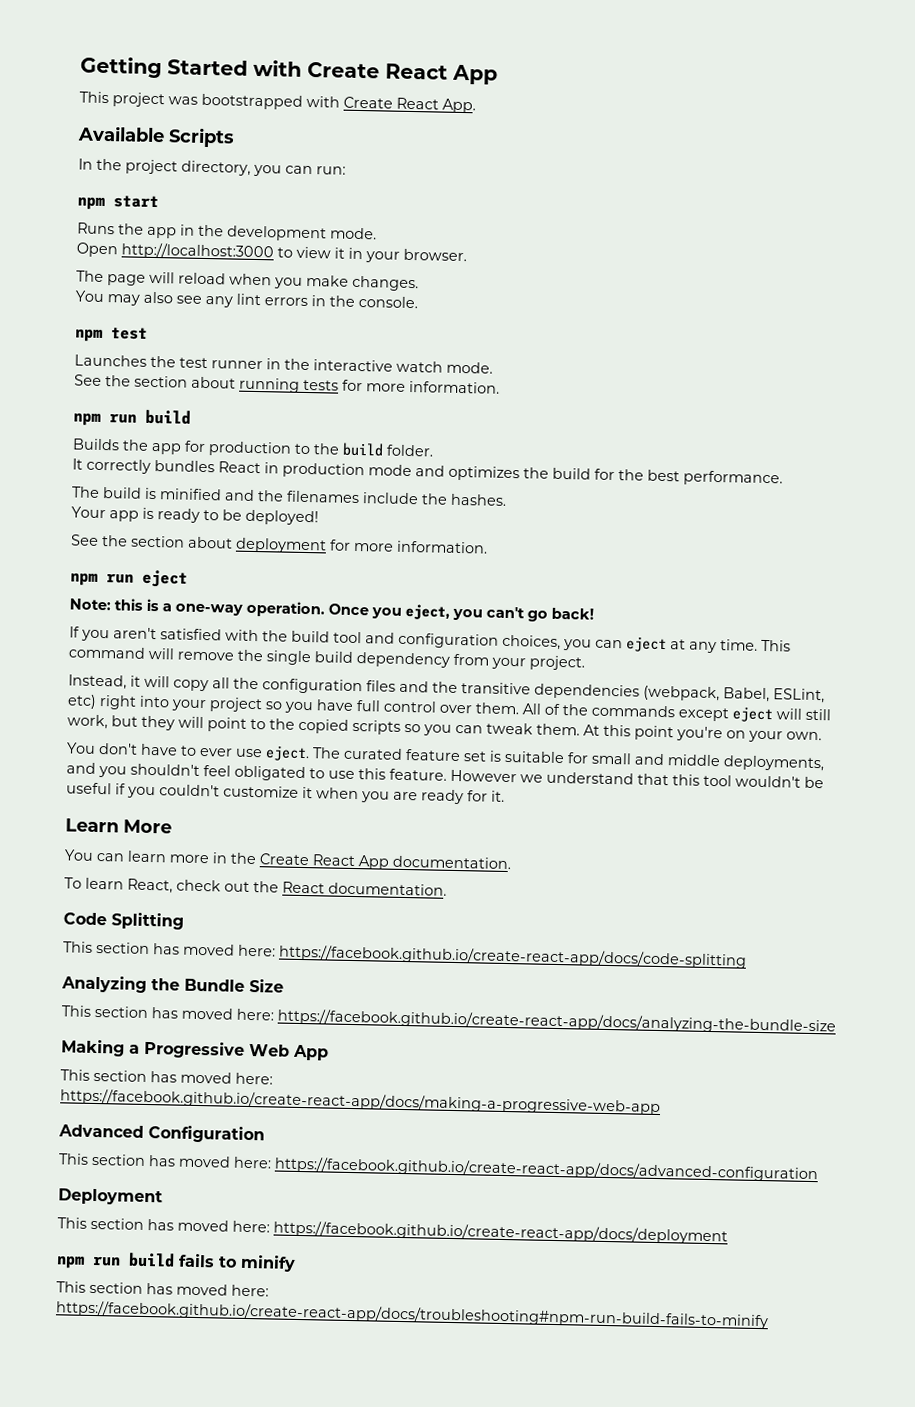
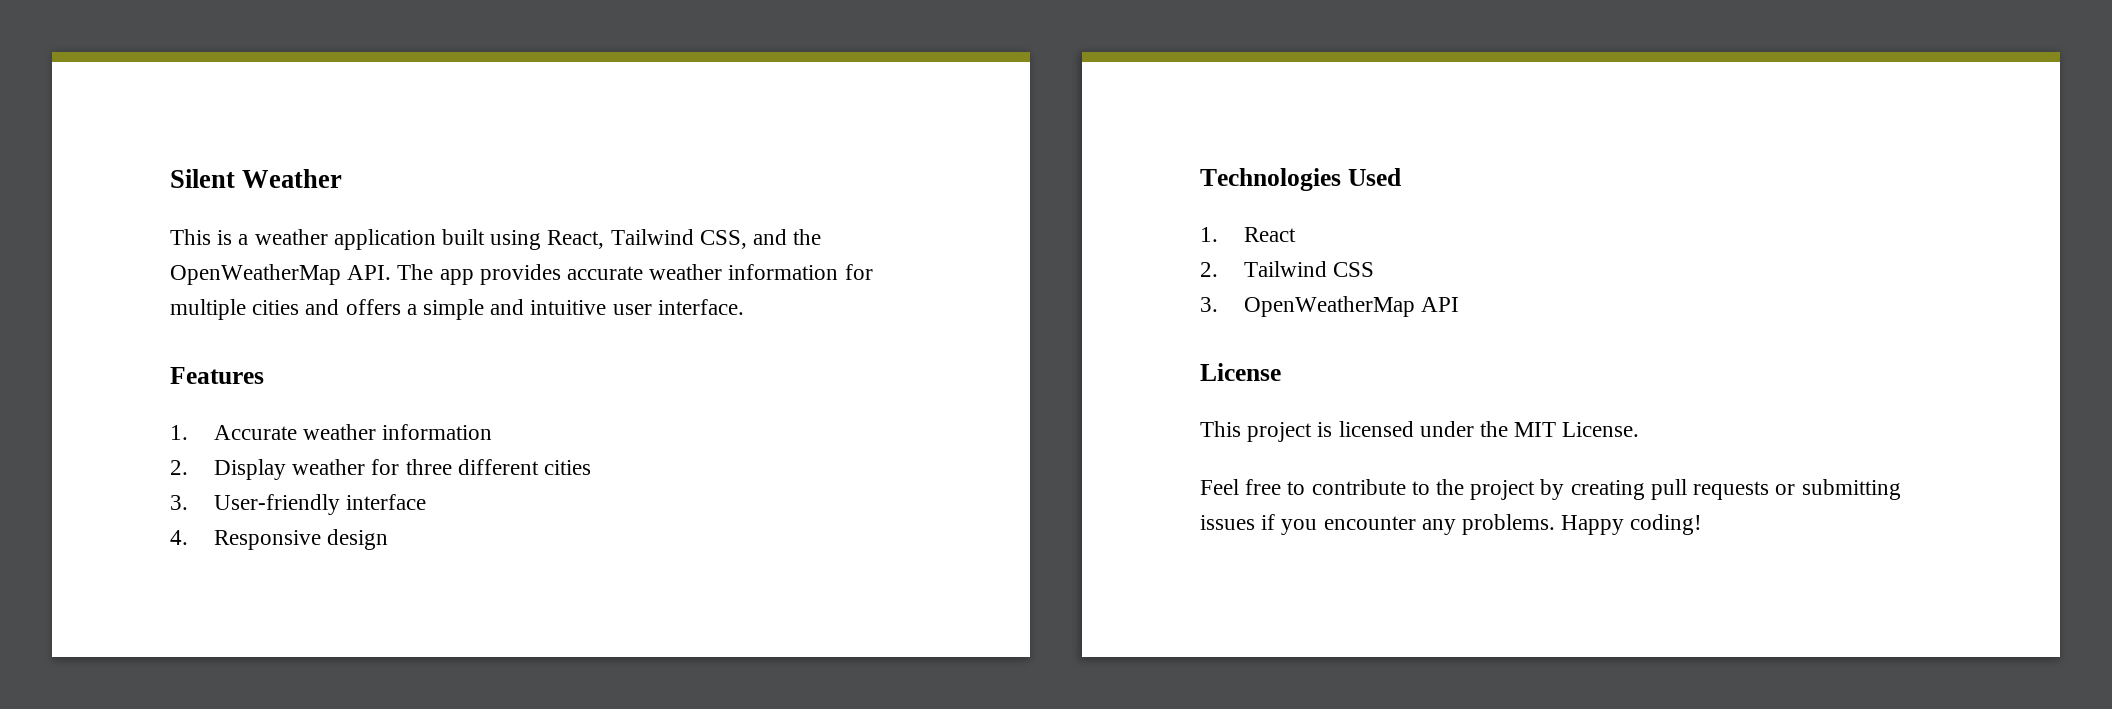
[80,56,498,85] [79,91,476,114] [77,125,235,148] [78,158,346,177] [77,195,159,211] [77,222,377,242] [76,242,467,263] [76,270,419,292] [75,290,418,309] [75,327,148,342] [74,354,493,374] [74,374,500,394] [73,409,191,426] [72,438,434,457] [72,458,783,487] [71,486,507,506] [71,506,319,526] [71,534,488,554] [70,569,188,588] [69,598,594,622] [69,626,791,654] [68,646,585,671] [68,674,825,704] [67,694,831,723] [67,714,822,743] [66,742,825,772] [66,762,824,789] [66,782,505,805] [65,818,172,834] [64,849,511,870] [64,877,447,896] [63,912,184,930] [63,941,747,969] [61,975,284,993] [61,1005,836,1035] [61,1039,329,1061] [60,1069,273,1085] [60,1088,661,1116] [58,1124,265,1144] [58,1153,819,1183] [58,1188,163,1206] [57,1217,728,1245] [56,1252,296,1272] [56,1281,269,1297] [55,1300,769,1330] Getting Started with Create React App // This project was bootstrapped with Create React App. // Available Scripts // In the project directory, you can run: // npm start // Runs the app in the development mode. // Open http://localhost:3000 to view it in your browser. // The page will reload when you make changes. // You may also see any lint errors in the console. // npm test // Launches the test runner in the interactive watch mode. // See the section about running tests for more information. // npm run build // Builds the app for production to the build folder. // It correctly bundles React in production mode and optimizes the build for the best performance. // The build is minified and the filenames include the hashes. // Your app is ready to be deployed! // See the section about deployment for more information. // npm run eject // Note: this is a one-way operation. Once you eject, you can't go back! // If you aren't satisfied with the build tool and configuration choices, you can eject at any time. This command will remove the single build dependency from your project. // Instead, it will copy all the configuration files and the transitive dependencies (webpack, Babel, ESLint, etc) right into your project so you have full control over them. All of the commands except eject will still work, but they will point to the copied scripts so you can tweak them. At this point you're on your own. // You don't have to ever use eject. The curated feature set is suitable for small and middle deployments, and you shouldn't feel obligated to use this feature. However we understand that this tool wouldn't be useful if you couldn't customize it when you are ready for it. // Learn More // You can learn more in the Create React App documentation. // To learn React, check out the React documentation. // Code Splitting // This section has moved here: https://facebook.github.io/create-react-app/docs/code-splitting // Analyzing the Bundle Size // This section has moved here: https://facebook.github.io/create-react-app/docs/analyzing-the-bundle-size // Making a Progressive Web App // This section has moved here: https://facebook.github.io/create-react-app/docs/making-a-progressive-web-app // Advanced Configuration // This section has moved here: https://facebook.github.io/create-react-app/docs/advanced-configuration // Deployment // This section has moved here: https://facebook.github.io/create-react-app/docs/deployment // npm run build fails to minify // This section has moved here: https://facebook.github.io/create-react-app/docs/troubleshooting#npm-run-build-fails-to-minify -> [170,169,343,188] [170,229,822,250] [170,264,873,285] [170,299,744,320] [170,367,264,384] [170,424,493,440] [170,459,591,480] [170,494,427,515] [170,529,389,550] [1200,168,1401,191] [1200,227,1296,242] [1200,261,1375,277] [1200,296,1460,317] [1200,363,1281,381] [1200,421,1640,442] [1200,479,1901,500] [1200,514,1703,535] Silent Weather // This is a weather application built using React, Tailwind CSS, and the OpenWeatherMap API. The app provides accurate weather information for multiple cities and offers a simple and intuitive user interface. // Features // 1. Accurate weather information // 2. Display weather for three different cities // 3. User-friendly interface // 4. Responsive design // Technologies Used // 1. React // 2. Tailwind CSS // 3. OpenWeatherMap API // License // This project is licensed under the MIT License. // Feel free to contribute to the project by creating pull requests or submitting issues if you encounter any problems. Happy coding!

